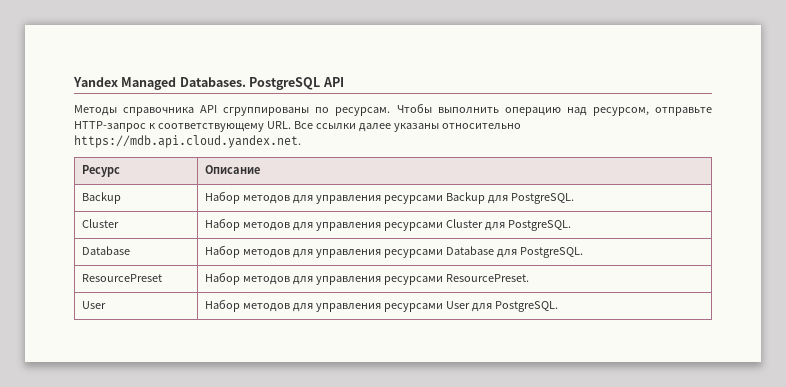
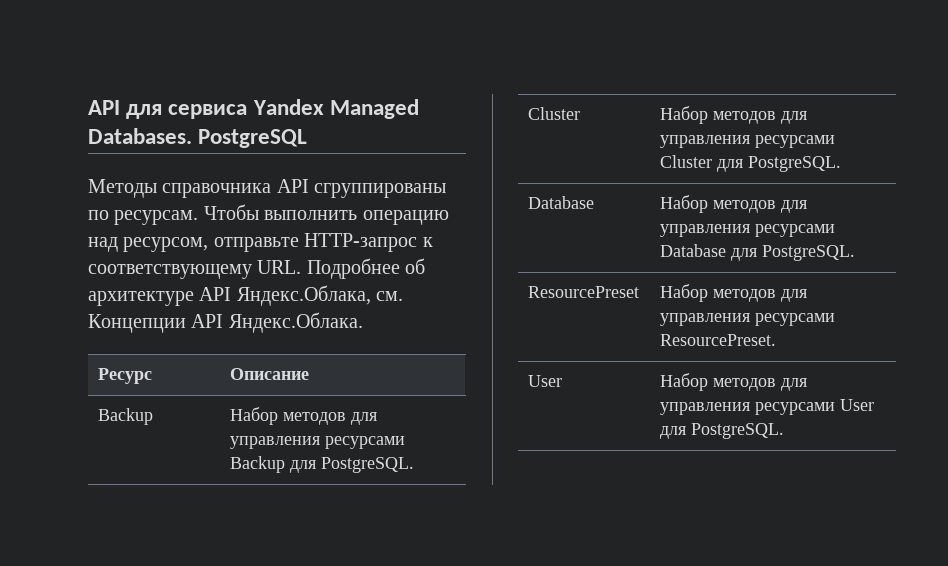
(73, 82) none -> [88,100,248,119] API для сервиса
[322,77,344,87] API -> (308, 138) none
[293,121,521,132] [74,135,301,148] Все ссылки далее указаны относительно https://mdb.api.cloud.yandex.net. -> [306,258,426,279] [88,285,404,306] [88,312,363,333] Подробнее об архитектуре API Яндекс.Облака, см. Концепции API Яндекс.Облака.

